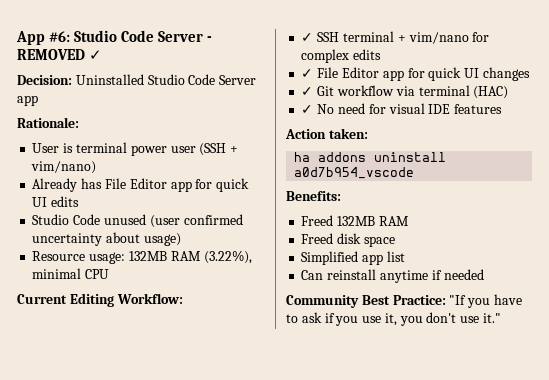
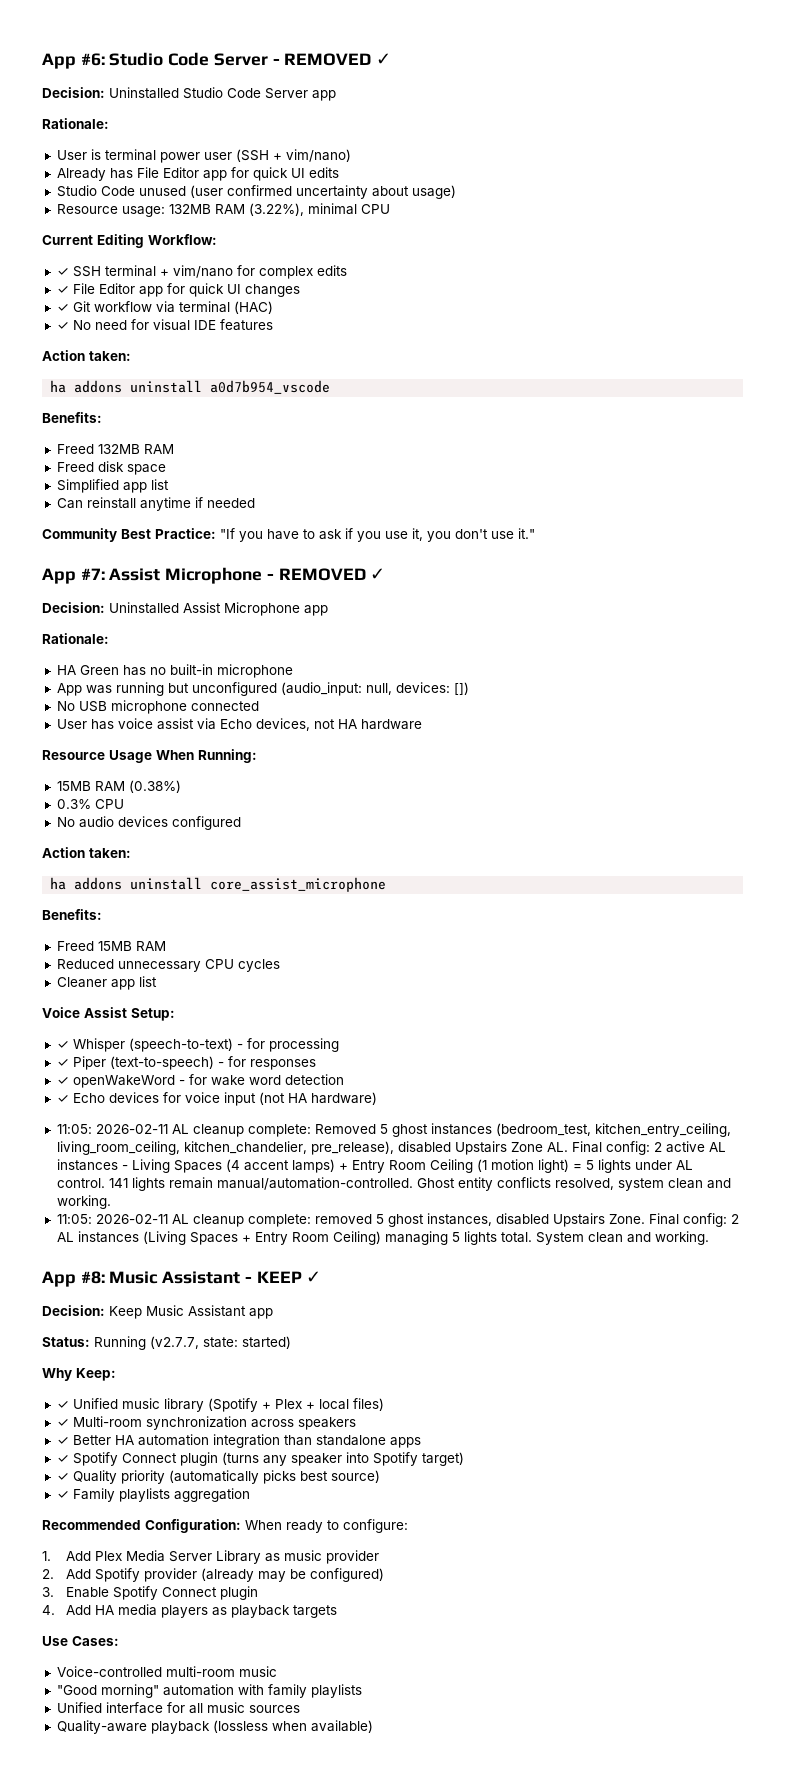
(502, 318) none -> [42,567,386,584] [42,602,328,616] [42,633,109,644] [56,664,293,678] [56,682,469,696] [56,700,259,714] [56,718,422,731] [42,749,257,763] [56,780,181,793] [56,799,124,809] [56,816,241,830] [42,847,131,858] [50,877,387,892] [42,909,102,920] [56,941,166,951] [56,959,280,972] [56,976,157,990] [42,1007,175,1021] [56,1038,339,1052] [56,1056,316,1070] [56,1074,344,1088] [56,1092,377,1106] [56,1123,731,1137] [56,1141,726,1155] [56,1159,693,1173] [56,1177,731,1191] [56,1195,111,1209] [56,1213,739,1227] [56,1231,709,1245] [42,1271,322,1287] [42,1305,273,1319] [42,1336,291,1350] [42,1368,116,1381] [56,1398,384,1412] [56,1416,356,1430] [56,1434,421,1448] [56,1452,464,1466] [56,1470,380,1484] [56,1488,250,1502] [42,1519,408,1533] [42,1550,380,1564] [42,1568,385,1582] [42,1586,259,1600] [42,1604,338,1618] [42,1636,119,1646] [56,1666,277,1677] [56,1684,362,1698] [56,1702,300,1714] [56,1720,373,1734] // App #7: Assist Microphone - REMOVED ✓ // Decision: Uninstalled Assist Microphone app // Rationale: // HA Green has no built-in microphone // App was running but unconfigured (audio_input: null, devices: []) // No USB microphone connected // User has voice assist via Echo devices, not HA hardware // Resource Usage When Running: // 15MB RAM (0.38%) // 0.3% CPU // No audio devices configured // Action taken: // ha addons uninstall core_assist_microphone // Benefits: // Freed 15MB RAM // Reduced unnecessary CPU cycles // Cleaner app list // Voice Assist Setup: // ✓ Whisper (speech-to-text) - for processing // ✓ Piper (text-to-speech) - for responses // ✓ openWakeWord - for wake word detection // ✓ Echo devices for voice input (not HA hardware) // 11:05: 2026-02-11 AL cleanup complete: Removed 5 ghost instances (bedroom_test, kitchen_entry_ceiling, living_room_ceiling, kitchen_chandelier, pre_release), disabled Upstairs Zone AL. Final config: 2 active AL instances - Living Spaces (4 accent lamps) + Entry Room Ceiling (1 motion light) = 5 lights under AL control. 141 lights remain manual/automation-controlled. Ghost entity conflicts resolved, system clean and working. // 11:05: 2026-02-11 AL cleanup complete: removed 5 ghost instances, disabled Upstairs Zone. Final config: 2 AL instances (Living Spaces + Entry Room Ceiling) managing 5 lights total. System clean and working. // App #8: Music Assistant - KEEP ✓ // Decision: Keep Music Assistant app // Status: Running (v2.7.7, state: started) // Why Keep: // ✓ Unified music library (Spotify + Plex + local files) // ✓ Multi-room synchronization across speakers // ✓ Better HA automation integration than standalone apps // ✓ Spotify Connect plugin (turns any speaker into Spotify target) // ✓ Quality priority (automatically picks best source) // ✓ Family playlists aggregation // Recommended Configuration: When ready to configure: // 1. Add Plex Media Server Library as music provider // 2. Add Spotify provider (already may be configured) // 3. Enable Spotify Connect plugin // 4. Add HA media players as playback targets // Use Cases: // Voice-controlled multi-room music // "Good morning" automation with family playlists // Unified interface for all music sources // Quality-aware playback (lossless when available)

